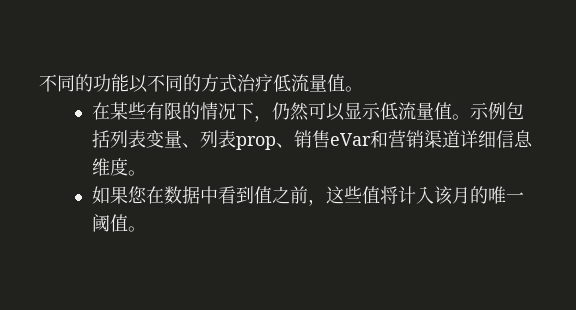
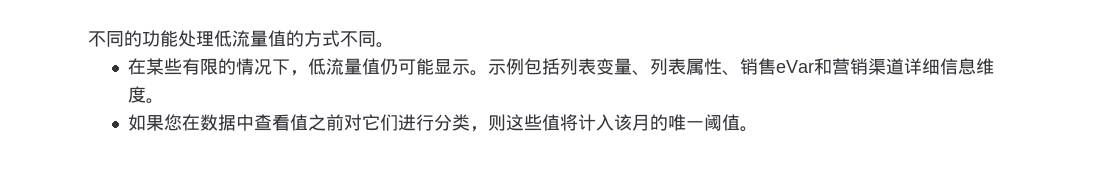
[129,74,345,93] 以不同的方式治疗低流量值 -> [178,30,376,47] 处理低流量值的方式不同
[271,102,452,121] 仍然可以显示低流量值 -> [308,58,471,75] 低流量值仍可能显示
[235,136,276,150] prop -> [686,58,723,75] 属性
[217,186,326,206] 看到值之前， -> [254,114,507,132] 查看值之前对它们进行分类，则

